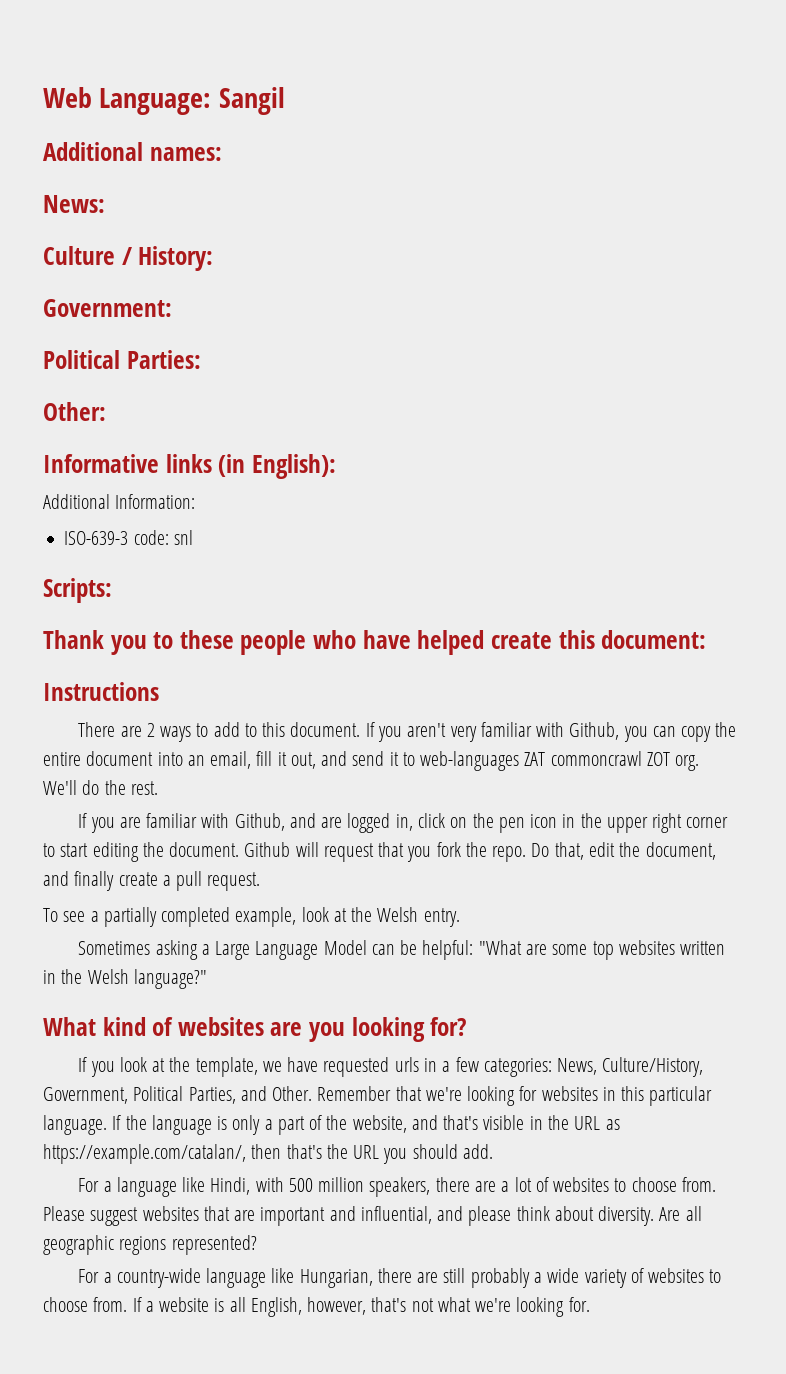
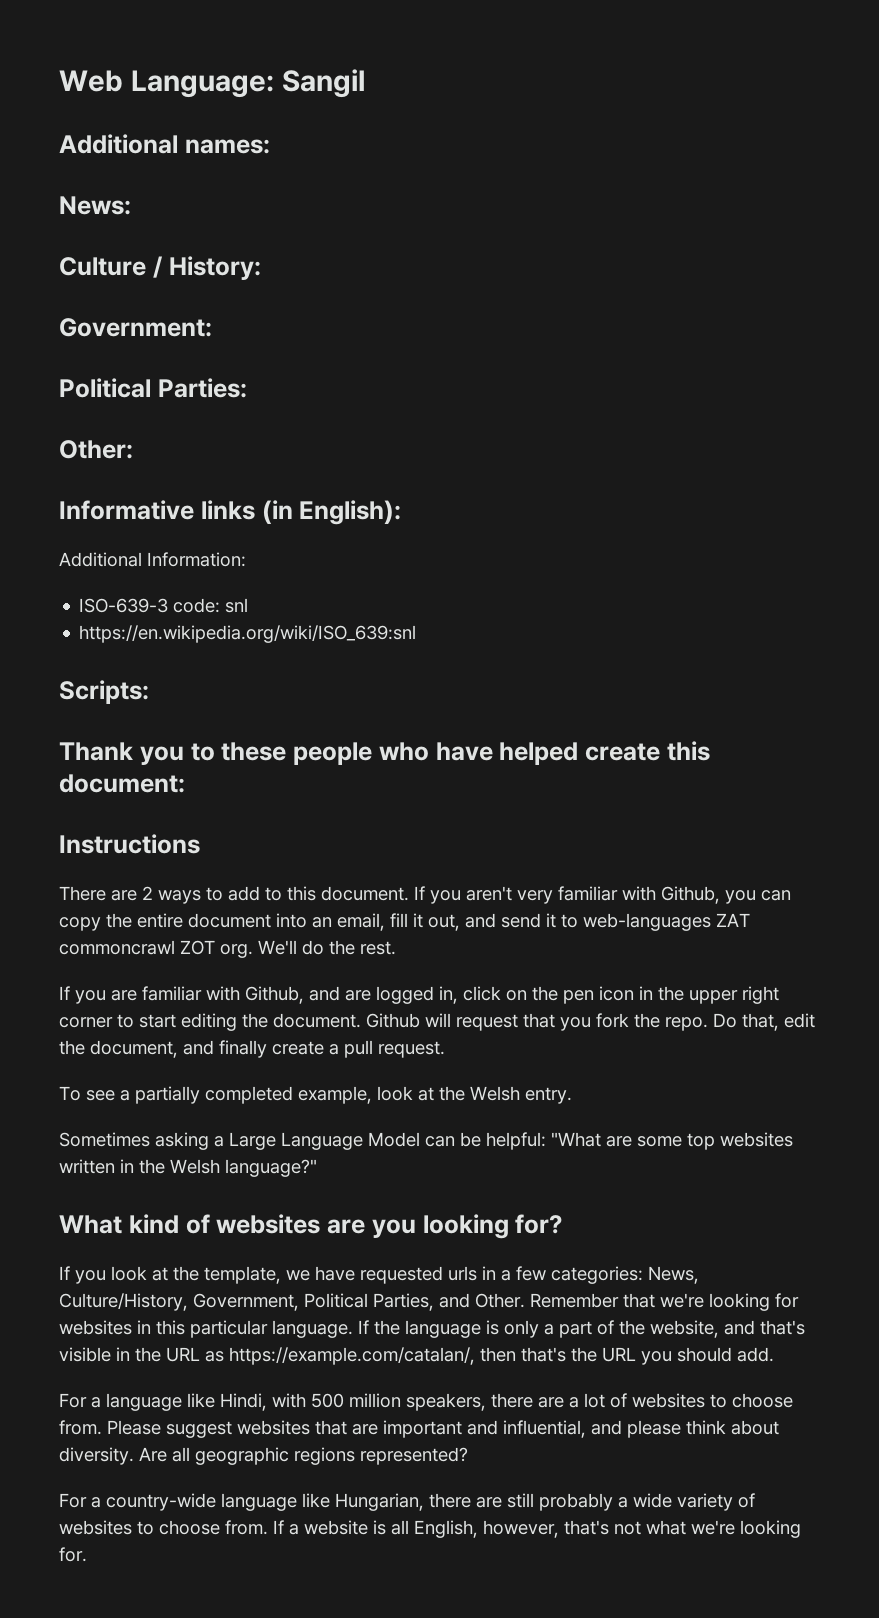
(193, 537) none -> [79,625,417,643] // https://en.wikipedia.org/wiki/ISO_639:snl

